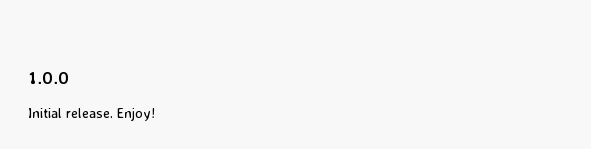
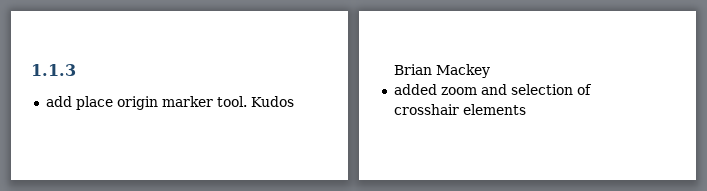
[28,72,69,84] [28,107,155,121] 1.0.0 // Initial release. Enjoy! -> [31,64,76,76] [45,96,294,110] [393,64,490,78] [393,84,592,95] [393,104,526,115] 1.1.3 // add place origin marker tool. Kudos Brian Mackey // added zoom and selection of crosshair elements

